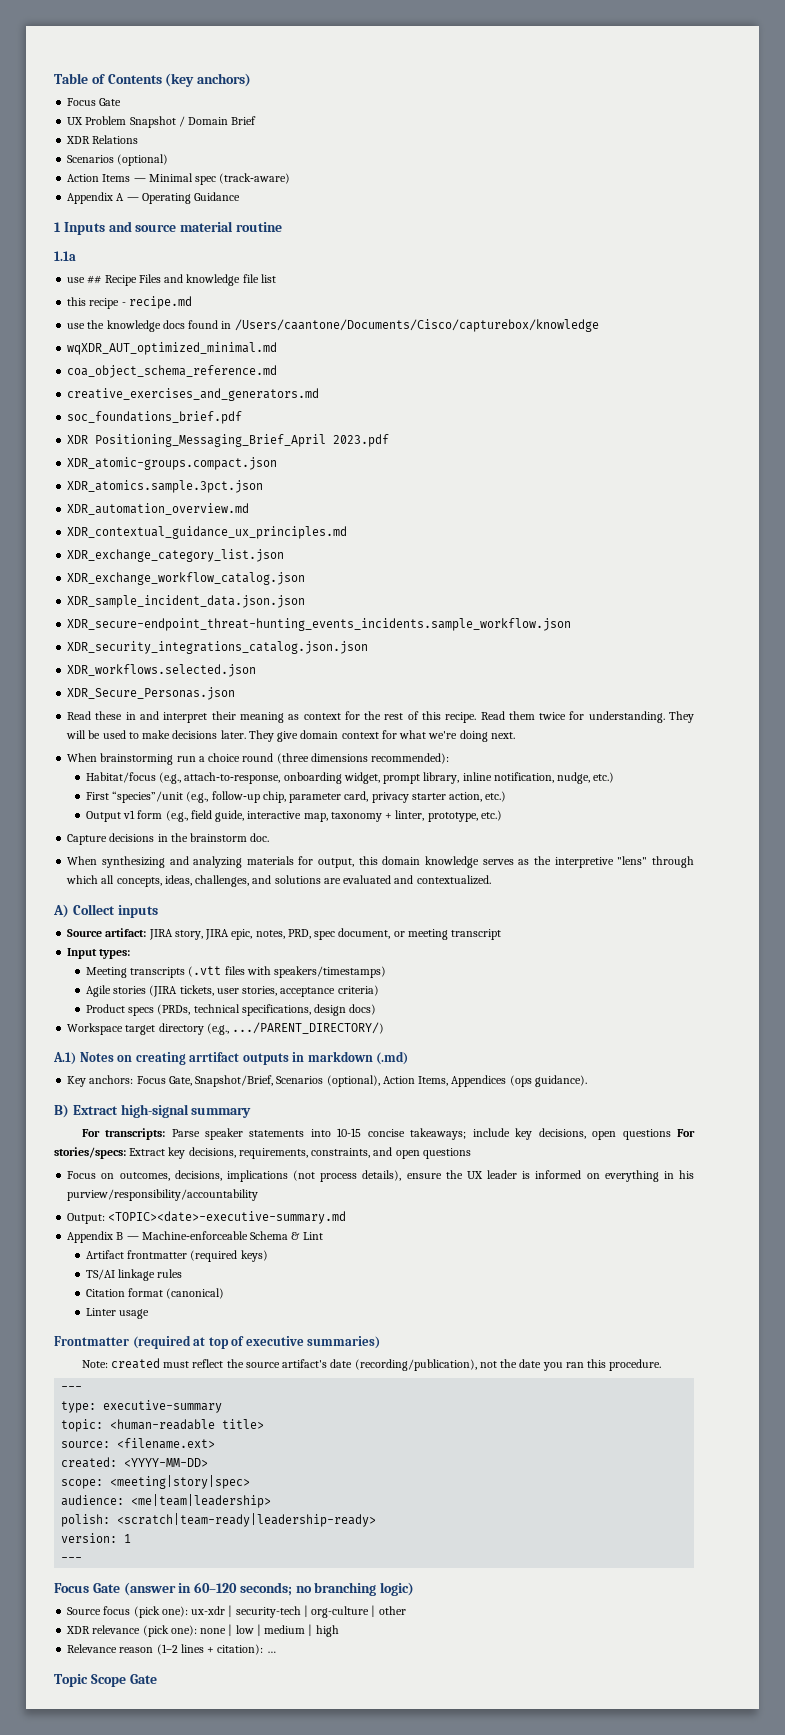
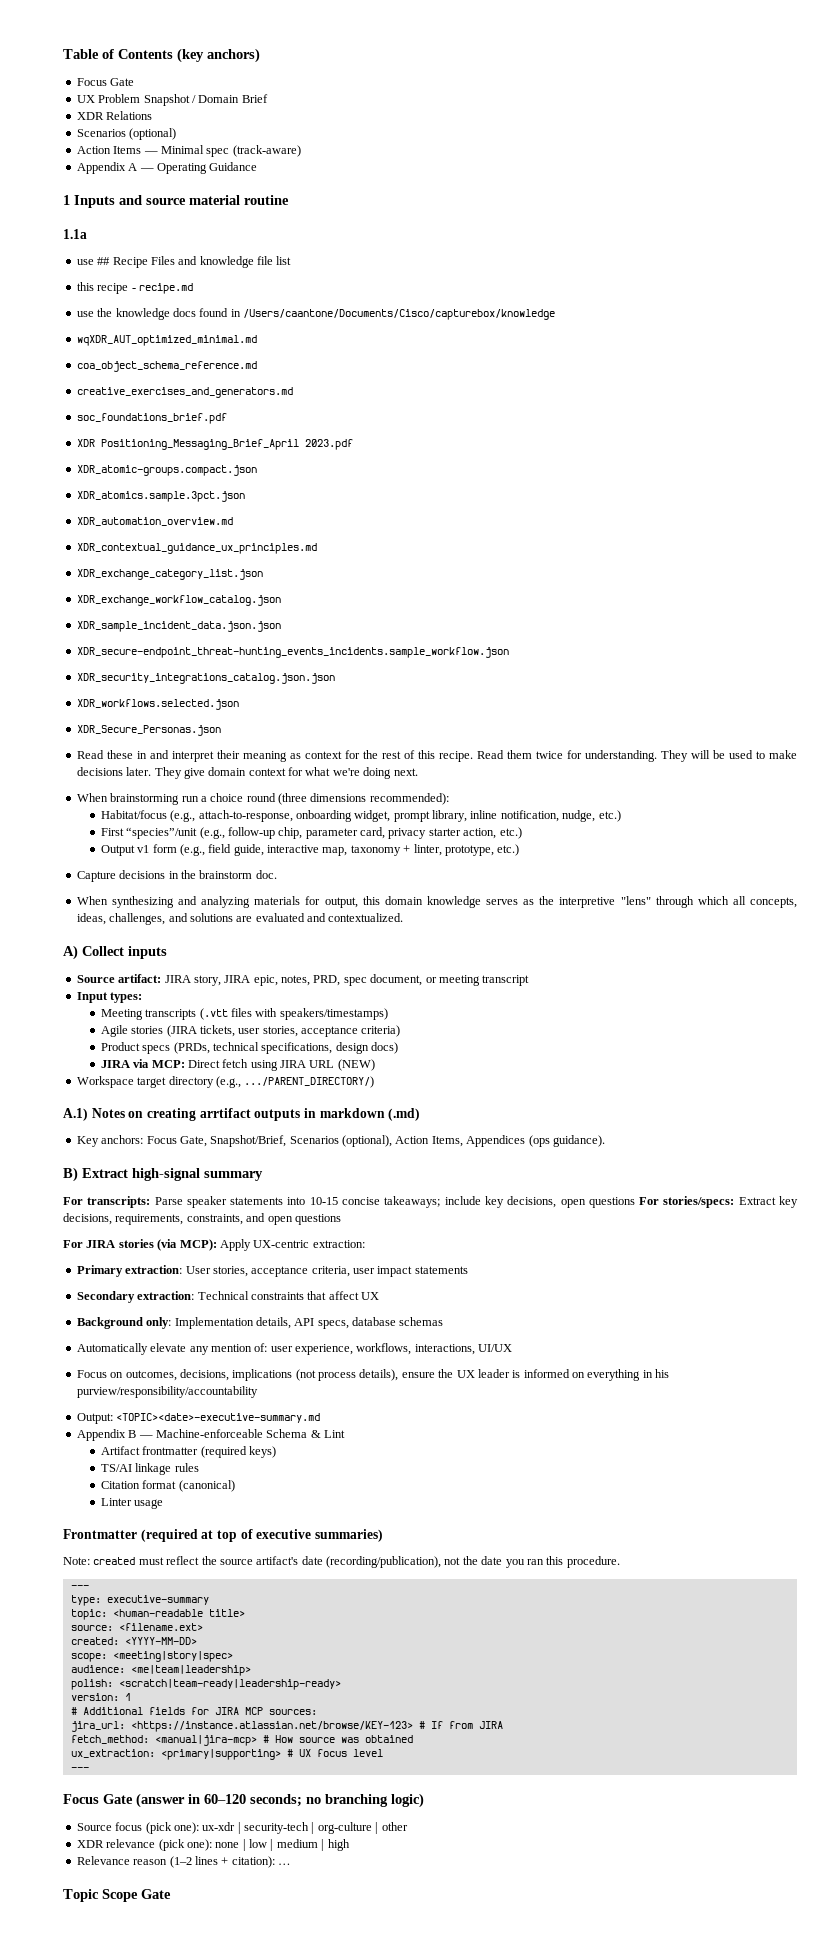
(377, 1009) none -> [100,1059,375,1071] // JIRA via MCP: Direct fetch using JIRA URL (NEW)
(471, 1153) none -> [63,1239,365,1251] [76,1265,468,1277] [76,1291,379,1303] [76,1317,444,1329] [76,1343,513,1355] // For JIRA stories (via MCP): Apply UX-centric extraction: // Primary extraction: User stories, acceptance criteria, user impact statements // Secondary extraction: Technical constraints that affect UX // Background only: Implementation details, API specs, database schemas // Automatically elevate any mention of: user experience, workflows, interactions, UI/UX
(132, 1538) none -> [70,1707,317,1715] [70,1721,503,1732] [70,1735,413,1746] [70,1749,383,1760] // # Additional fields for JIRA MCP sources: // jira_url: <https://instance.atlassian.net/browse/KEY-123> # If from JIRA // fetch_method: <manual|jira-mcp> # How source was obtained // ux_extraction: <primary|supporting> # UX focus level

